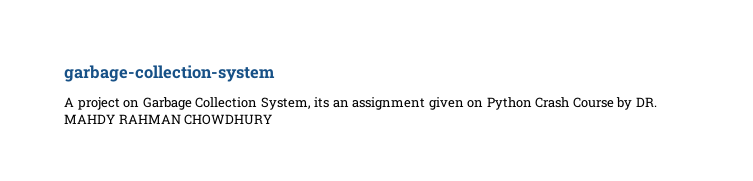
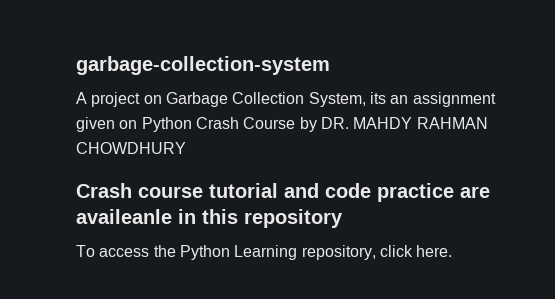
(273, 119) none -> [76,183,490,202] [76,209,343,228] [76,245,453,260] // Crash course tutorial and code practice are availeanle in this repository // To access the Python Learning repository, click here.

